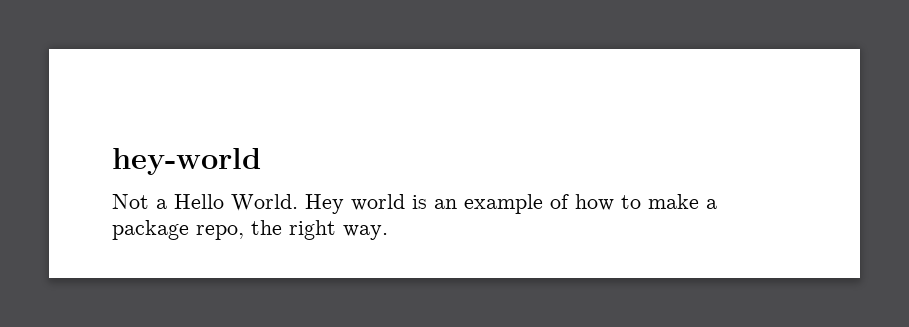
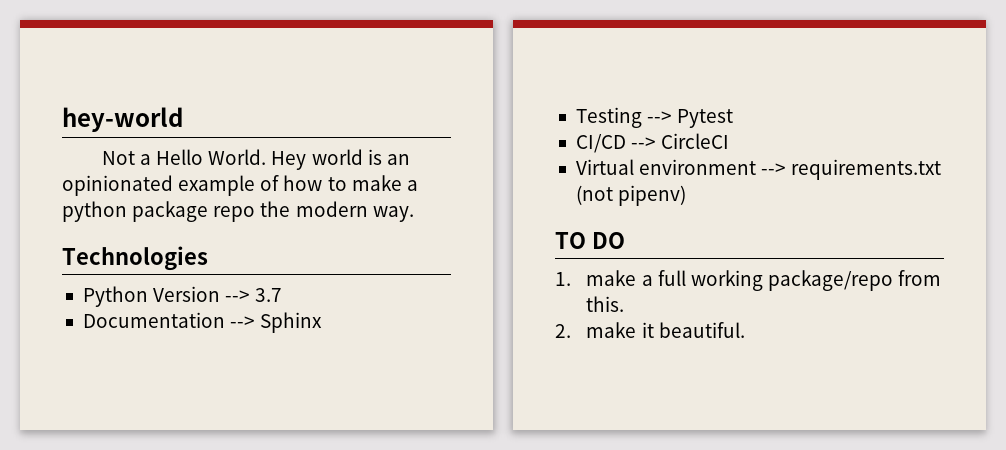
(457, 204) none -> [62,175,173,196] opinionated
[112,220,388,240] package repo, the right way. -> [62,201,414,222] [62,246,208,271] [82,286,283,307] [82,312,323,333] [575,107,734,128] [575,133,730,153] [575,159,942,180] [575,185,687,206] [555,232,625,249] [555,270,942,291] [586,296,625,312] [555,322,745,338] python package repo the modern way. // Technologies // Python Version --> 3.7 // Documentation --> Sphinx // Testing --> Pytest // CI/CD --> CircleCI // Virtual environment --> requirements.txt (not pipenv) // TO DO // 1. make a full working package/repo from this. // 2. make it beautiful.

